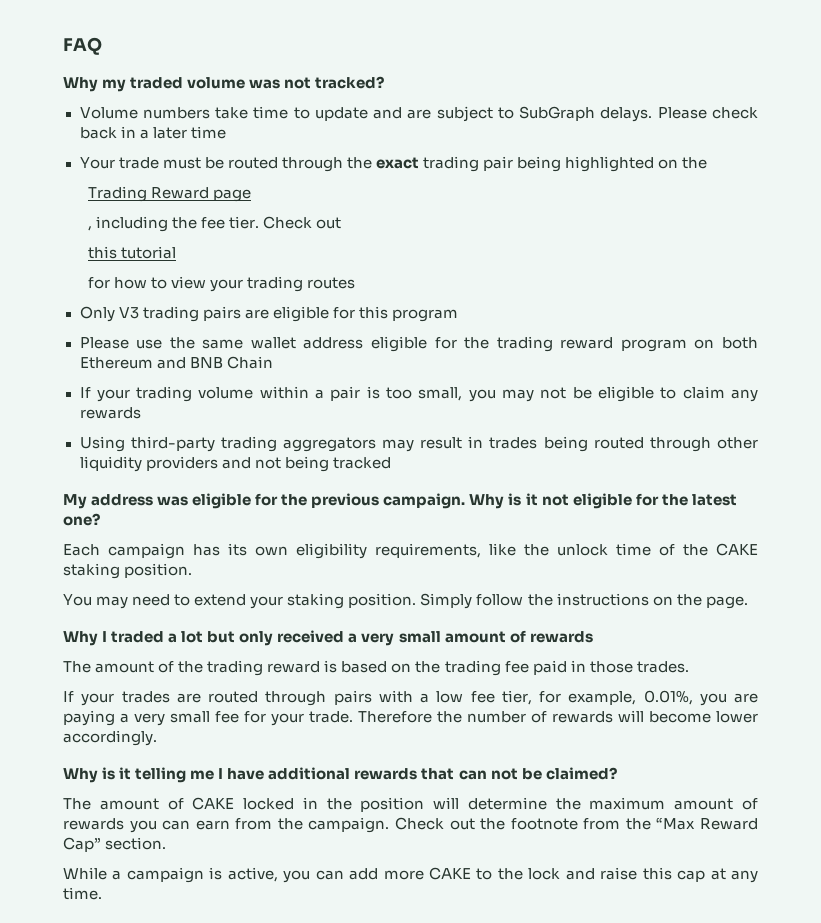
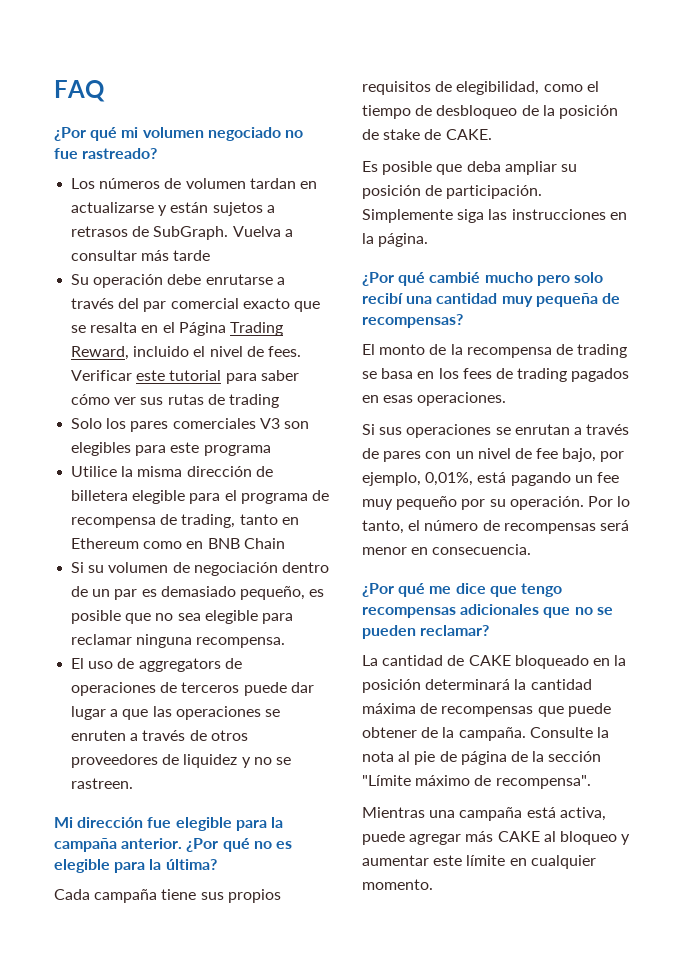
[63,76,385,92] [79,106,758,122] [79,126,226,139] [79,156,708,172] [87,186,251,202] [87,216,342,232] [87,246,176,259] [87,276,356,292] [79,306,458,322] [79,336,759,352] [79,356,273,369] [79,386,758,402] [79,407,141,419] [79,436,758,452] [79,456,391,472] [63,493,737,509] [63,513,100,526] [63,543,758,559] [63,563,193,579] [63,593,748,609] [63,630,593,646] [63,660,689,676] [63,690,758,706] [63,710,758,726] [63,730,157,746] [63,767,617,783] [63,797,758,812] [63,817,758,833] [63,837,167,852] [63,867,759,883] [63,887,102,900] Why my traded volume was not tracked? // Volume numbers take time to update and are subject to SubGraph delays. Please check back in a later time // Your trade must be routed through the exact trading pair being highlighted on the // Trading Reward page // , including the fee tier. Check out // this tutorial // for how to view your trading routes // Only V3 trading pairs are eligible for this program // Please use the same wallet address eligible for the trading reward program on both Ethereum and BNB Chain // If your trading volume within a pair is too small, you may not be eligible to claim any rewards // Using third-party trading aggregators may result in trades being routed through other liquidity providers and not being tracked // My address was eligible for the previous campaign. Why is it not eligible for the latest one? // Each campaign has its own eligibility requirements, like the unlock time of the CAKE staking position. // You may need to extend your staking position. Simply follow the instructions on the page. // Why I traded a lot but only received a very small amount of rewards // The amount of the trading reward is based on the trading fee paid in those trades. // If your trades are routed through pairs with a low fee tier, for example, 0.01%, you are paying a very small fee for your trade. Therefore the number of rewards will become lower accordingly. // Why is it telling me I have additional rewards that can not be claimed? // The amount of CAKE locked in the position will determine the maximum amount of rewards you can earn from the campaign. Check out the footnote from the “Max Reward Cap” section. // While a campaign is active, you can add more CAKE to the lock and raise this cap at any time. -> [54,127,303,141] [54,148,158,159] [71,178,317,189] [71,202,275,216] [71,226,293,240] [71,250,211,261] [71,274,285,288] [71,298,320,312] [71,322,283,336] [71,346,301,360] [71,370,299,384] [71,394,279,408] [71,418,309,432] [71,442,271,456] [71,466,273,477] [71,490,329,504] [71,514,299,528] [71,538,285,549] [71,562,329,576] [71,586,325,600] [71,610,293,624] [71,634,286,648] [71,658,242,672] [71,682,314,696] [71,706,280,720] [71,730,248,741] [71,754,291,768] [71,778,134,789] [54,817,283,831] [54,838,292,852] [54,859,217,873] [54,889,281,903] [362,81,599,95] [362,105,618,119] [362,129,492,140] [362,161,577,175] [362,185,543,199] [362,209,627,223] [362,233,429,247] [362,272,603,286] [362,293,620,307] [362,314,463,328] [362,344,628,358] [362,368,630,382] [362,392,507,406] [362,424,630,438] [362,448,625,462] [362,472,619,486] [362,496,631,510] [362,520,629,534] [362,544,532,555] [362,583,562,597] [362,604,613,618] [362,625,490,639] [362,655,627,669] [362,679,592,693] [362,703,611,717] [362,727,609,741] [362,751,602,765] [362,775,591,789] [362,807,606,821] [362,831,631,845] [362,855,596,869] [362,879,433,890] ¿Por qué mi volumen negociado no fue rastreado? // Los números de volumen tardan en actualizarse y están sujetos a retrasos de SubGraph. Vuelva a consultar más tarde // Su operación debe enrutarse a través del par comercial exacto que se resalta en el Página Trading Reward, incluido el nivel de fees. Verificar este tutorial para saber cómo ver sus rutas de trading // Solo los pares comerciales V3 son elegibles para este programa // Utilice la misma dirección de billetera elegible para el programa de recompensa de trading, tanto en Ethereum como en BNB Chain // Si su volumen de negociación dentro de un par es demasiado pequeño, es posible que no sea elegible para reclamar ninguna recompensa. // El uso de aggregators de operaciones de terceros puede dar lugar a que las operaciones se enruten a través de otros proveedores de liquidez y no se rastreen. // Mi dirección fue elegible para la campaña anterior. ¿Por qué no es elegible para la última? // Cada campaña tiene sus propios requisitos de elegibilidad, como el tiempo de desbloqueo de la posición de stake de CAKE. // Es posible que deba ampliar su posición de participación. Simplemente siga las instrucciones en la página. // ¿Por qué cambié mucho pero solo recibí una cantidad muy pequeña de recompensas? // El monto de la recompensa de trading se basa en los fees de trading pagados en esas operaciones. // Si sus operaciones se enrutan a través de pares con un nivel de fee bajo, por ejemplo, 0,01%, está pagando un fee muy pequeño por su operación. Por lo tanto, el número de recompensas será menor en consecuencia. // ¿Por qué me dice que tengo recompensas adicionales que no se pueden reclamar? // La cantidad de CAKE bloqueado en la posición determinará la cantidad máxima de recompensas que puede obtener de la campaña. Consulte la nota al pie de página de la sección "Límite máximo de recompensa". // Mientras una campaña está activa, puede agregar más CAKE al bloqueo y aumentar este límite en cualquier momento.

